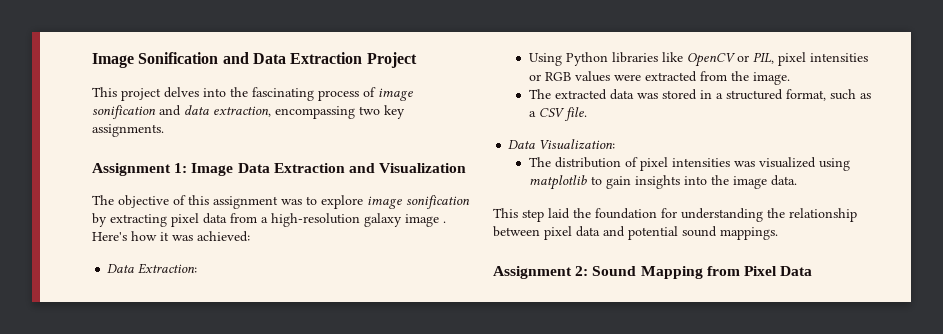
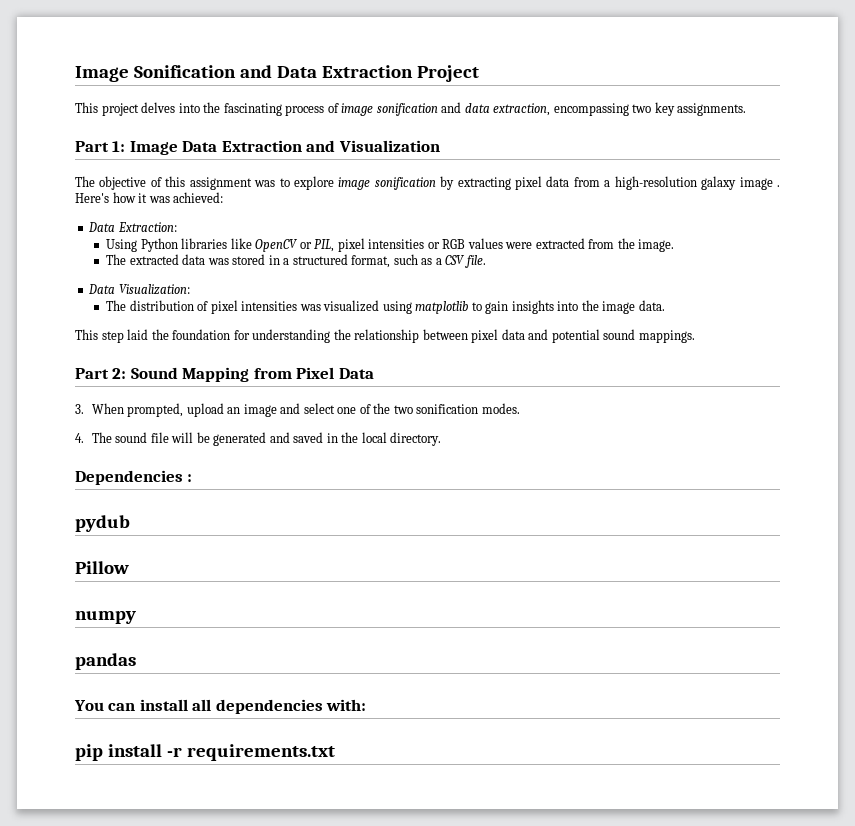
[92,163,171,176] Assignment -> [75,141,109,152] Part
[493,266,572,279] Assignment -> [75,368,109,379] Part
(813, 271) none -> [75,403,520,417] [75,432,442,446] [75,470,193,485] [75,515,130,532] [75,561,129,574] [75,611,136,624] [75,653,136,670] [74,699,367,714] [75,744,335,761] // 3. When prompted, upload an image and select one of the two sonification modes. // 4. The sound file will be generated and saved in the local directory. // Dependencies : // pydub // Pillow // numpy // pandas // You can install all dependencies with: // pip install -r requirements.txt

